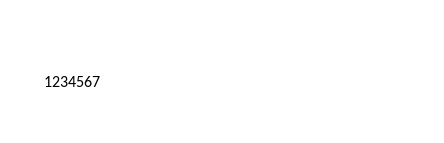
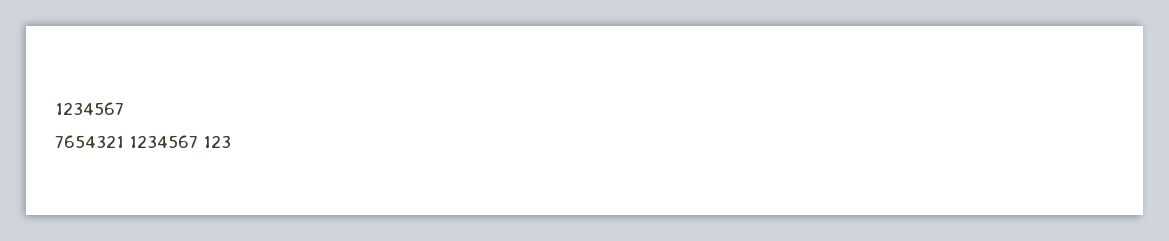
[44,76,100,87] 1234567 -> [55,102,124,115] [55,135,232,148] 1234567 // 7654321 1234567 123

